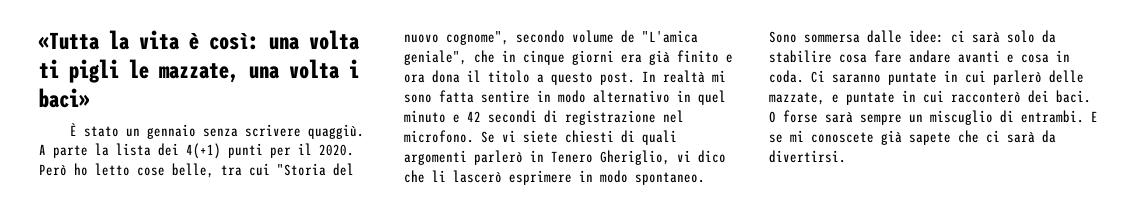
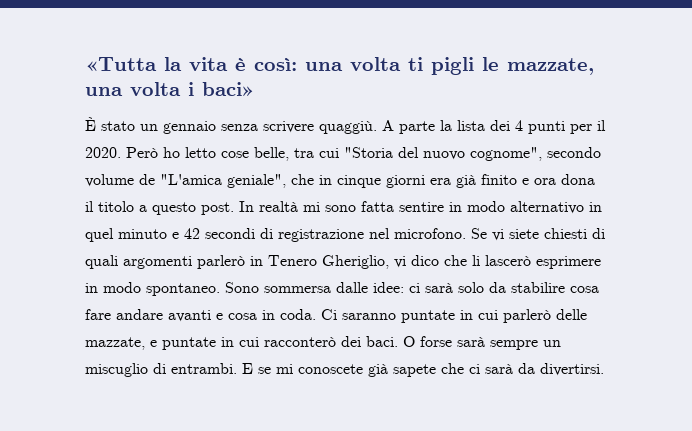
[186,143,221,159] 4(+1) -> [515,120,523,131] 4

